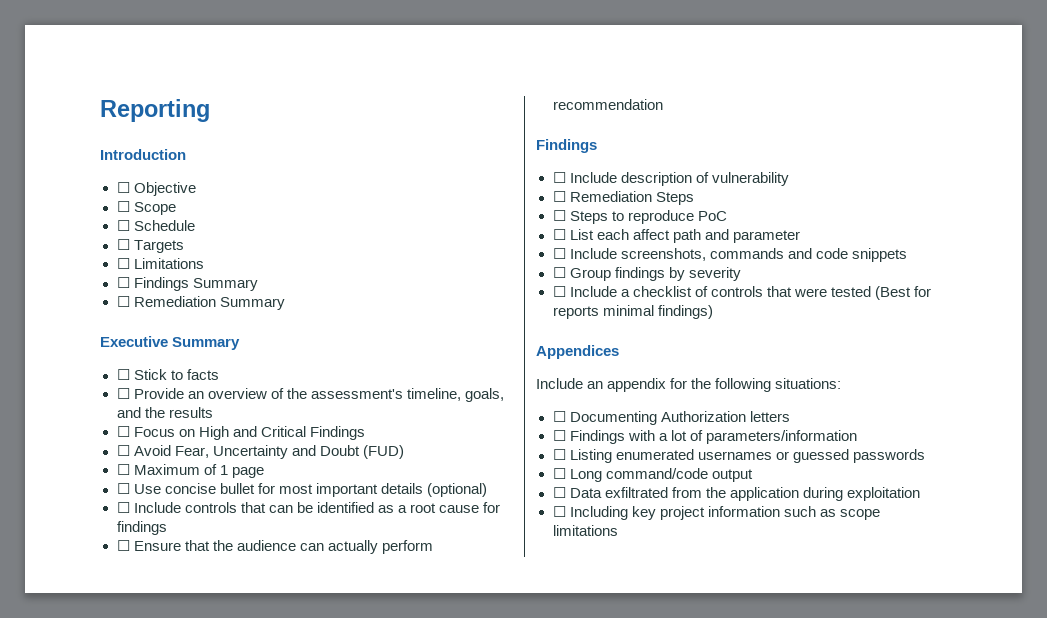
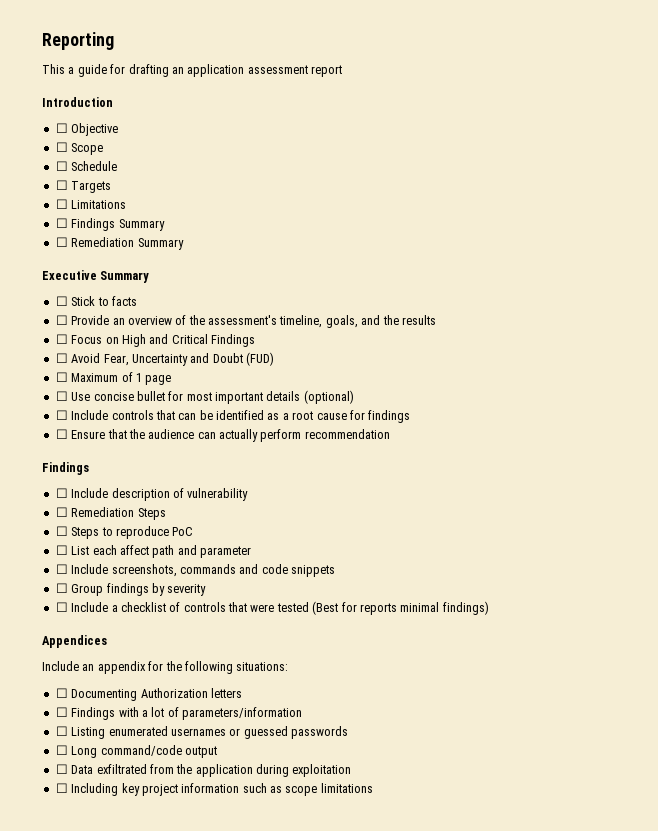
(210, 110) none -> [42,64,342,77] // This a guide for drafting an application assessment report

